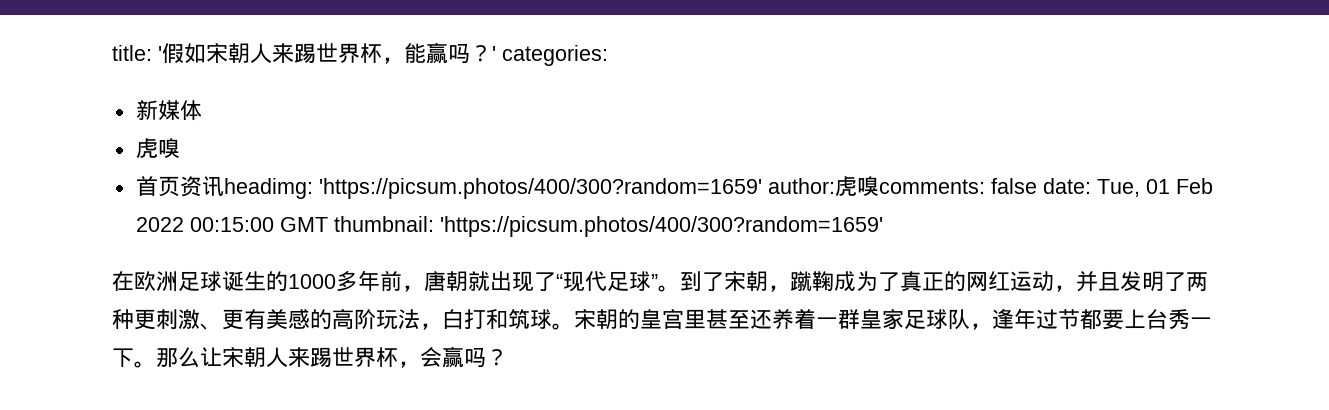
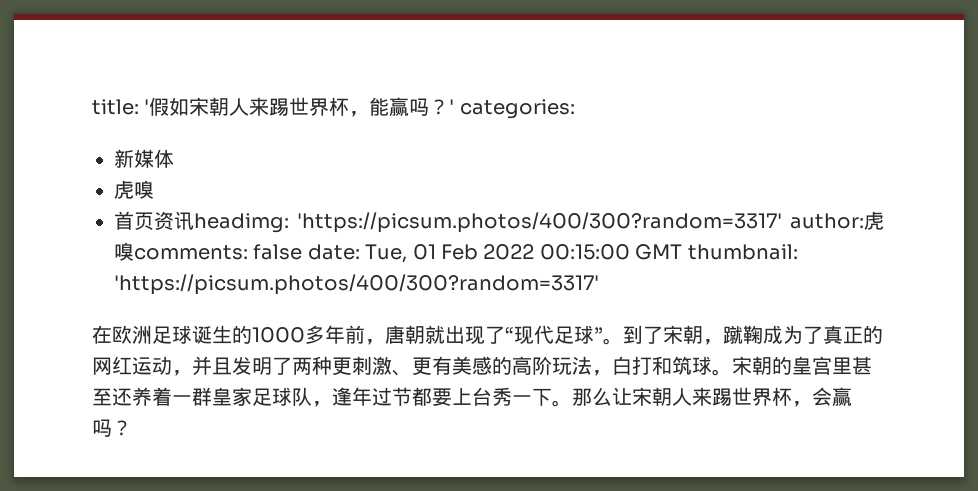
[318,178,762,199] 'https://picsum.photos/400/300?random=1659' -> [297,212,782,233] 'https://picsum.photos/400/300?random=3317'
[439,216,883,237] 'https://picsum.photos/400/300?random=1659' -> [114,274,599,295] 'https://picsum.photos/400/300?random=3317'

